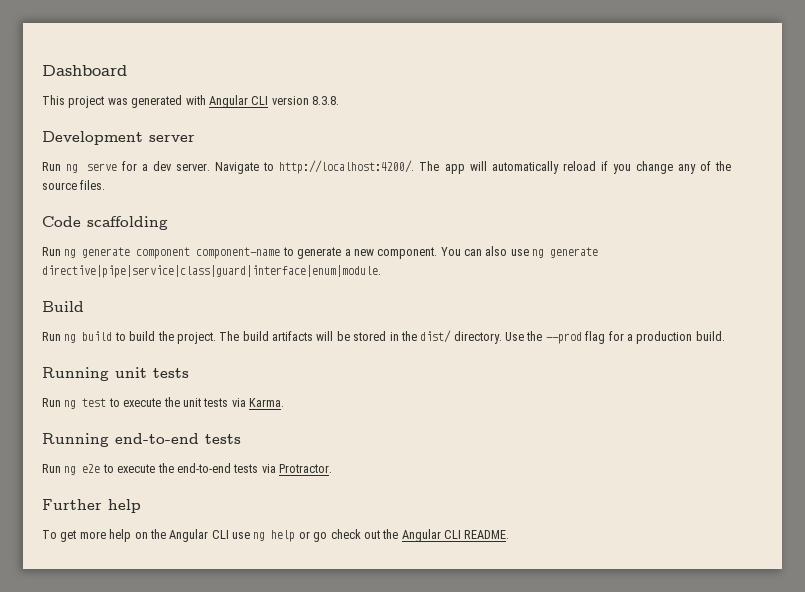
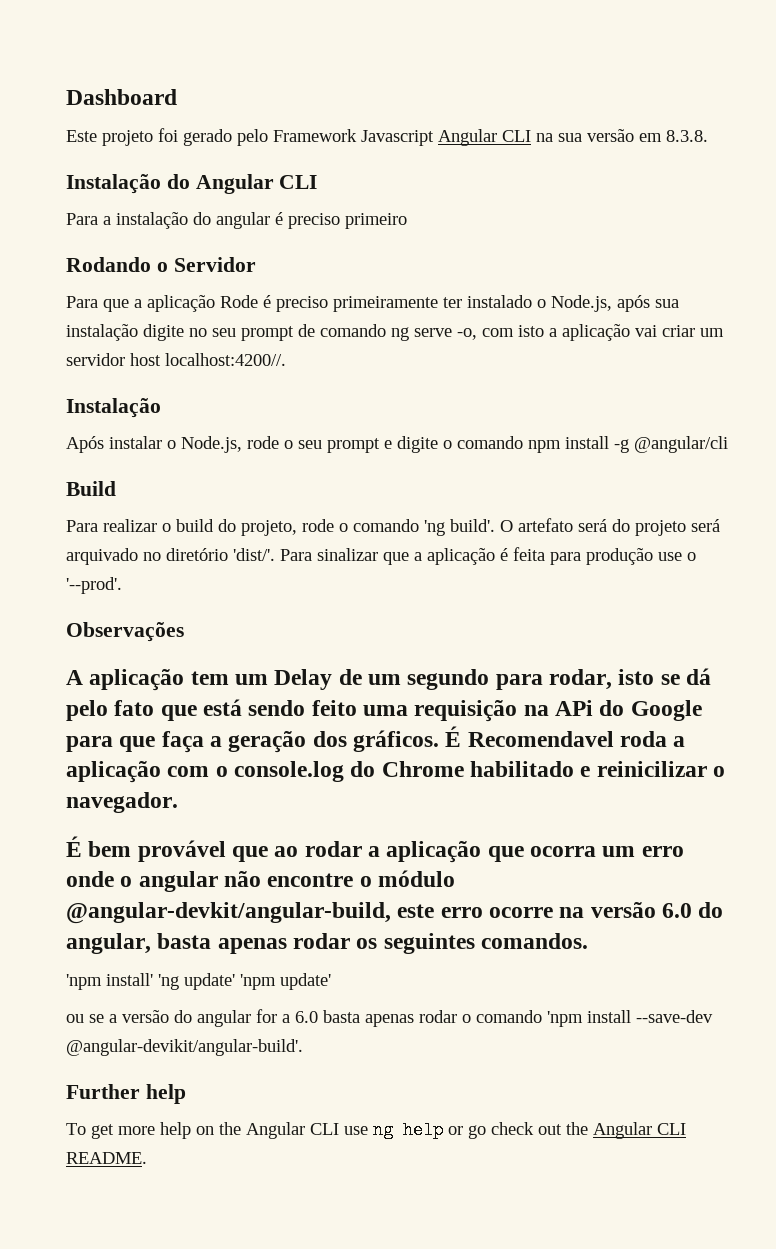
[42,95,339,108] [42,131,195,145] [42,160,731,174] [42,180,106,190] [42,216,168,230] [42,246,599,259] [42,265,381,278] [42,301,84,312] [42,330,725,344] [42,367,189,381] [42,397,284,409] [42,433,241,447] [42,463,332,475] This project was generated with Angular CLI version 8.3.8. // Development server // Run ng serve for a dev server. Navigate to http://localhost:4200/. The app will automatically reload if you change any of the source files. // Code scaffolding // Run ng generate component component-name to generate a new component. You can also use ng generate directive|pipe|service|class|guard|interface|enum|module. // Build // Run ng build to build the project. The build artifacts will be stored in the dist/ directory. Use the --prod flag for a production build. // Running unit tests // Run ng test to execute the unit tests via Karma. // Running end-to-end tests // Run ng e2e to execute the end-to-end tests via Protractor. -> [66,128,708,146] [66,174,318,194] [66,212,407,229] [66,257,256,272] [66,295,679,312] [66,324,724,341] [66,353,286,366] [66,398,161,418] [66,436,728,453] [66,481,116,496] [66,518,720,536] [66,547,696,565] [66,577,122,594] [66,622,184,642] [66,668,712,691] [66,699,702,722] [66,726,686,753] [66,761,726,783] [66,792,178,813] [66,836,684,863] [66,870,456,892] [66,902,724,924] [66,933,589,954] [66,973,331,990] [66,1009,713,1027] [66,1039,303,1056] Este projeto foi gerado pelo Framework Javascript Angular CLI na sua versão em 8.3.8. // Instalação do Angular CLI // Para a instalação do angular é preciso primeiro // Rodando o Servidor // Para que a aplicação Rode é preciso primeiramente ter instalado o Node.js, após sua instalação digite no seu prompt de comando ng serve -o, com isto a aplicação vai criar um servidor host localhost:4200//. // Instalação // Após instalar o Node.js, rode o seu prompt e digite o comando npm install -g @angular/cli // Build // Para realizar o build do projeto, rode o comando 'ng build'. O artefato será do projeto será arquivado no diretório 'dist/'. Para sinalizar que a aplicação é feita para produção use o '--prod'. // Observações // A aplicação tem um Delay de um segundo para rodar, isto se dá pelo fato que está sendo feito uma requisição na APi do Google para que faça a geração dos gráficos. É Recomendavel roda a aplicação com o console.log do Chrome habilitado e reinicilizar o navegador. // É bem provável que ao rodar a aplicação que ocorra um erro onde o angular não encontre o módulo @angular-devkit/angular-build, este erro ocorre na versão 6.0 do angular, basta apenas rodar os seguintes comandos. // 'npm install' 'ng update' 'npm update' // ou se a versão do angular for a 6.0 basta apenas rodar o comando 'npm install --save-dev @angular-devikit/angular-build'.

